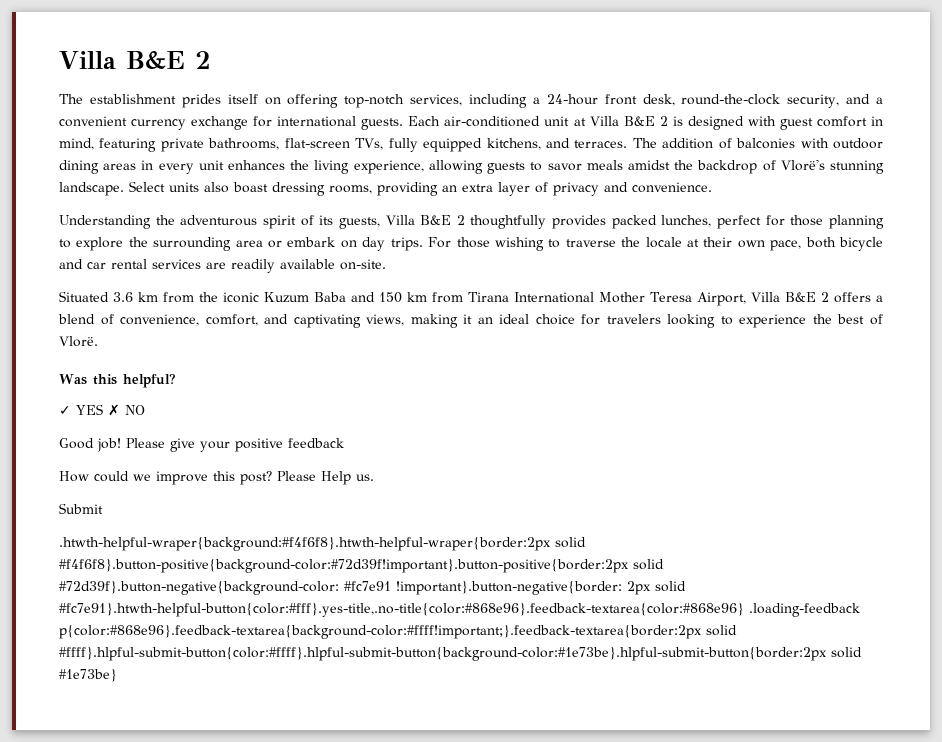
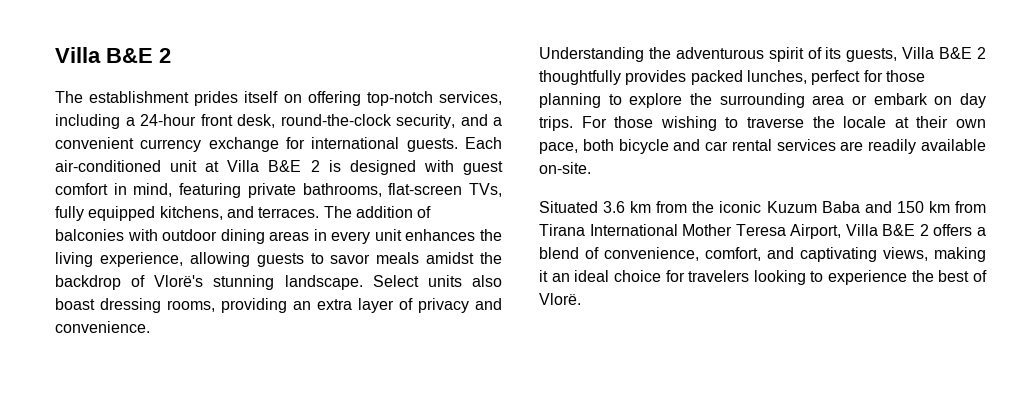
[59,374,176,388] [59,404,145,416] [59,438,344,452] [59,471,374,485] [59,503,103,514] [59,537,586,551] [59,559,664,573] [59,581,686,595] [59,603,860,617] [59,625,737,639] [59,647,862,661] [59,669,117,682] // Was this helpful? // ✓ YES ✗ NO // Good job! Please give your positive feedback // How could we improve this post? Please Help us. // Submit // .htwth-helpful-wraper{background:#f4f6f8}.htwth-helpful-wraper{border:2px solid #f4f6f8}.button-positive{background-color:#72d39f!important}.button-positive{border:2px solid #72d39f}.button-negative{background-color: #fc7e91 !important}.button-negative{border: 2px solid #fc7e91}.htwth-helpful-button{color:#fff}.yes-title,.no-title{color:#868e96}.feedback-textarea{color:#868e96} .loading-feedback p{color:#868e96}.feedback-textarea{background-color:#ffff!important;}.feedback-textarea{border:2px solid #ffff}.hlpful-submit-button{color:#ffff}.hlpful-submit-button{background-color:#1e73be}.hlpful-submit-button{border:2px solid #1e73be} -> (581, 299) none

